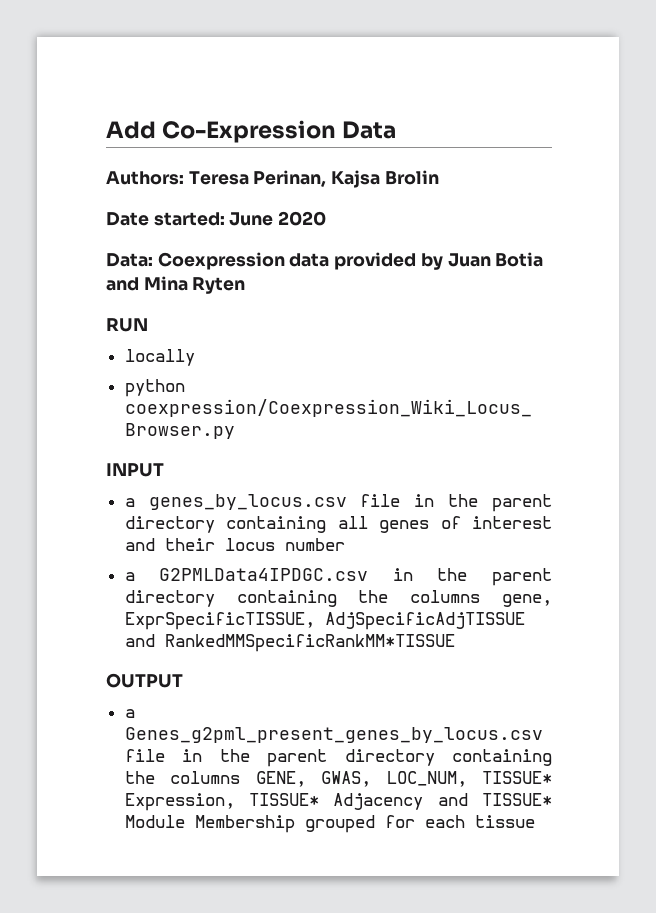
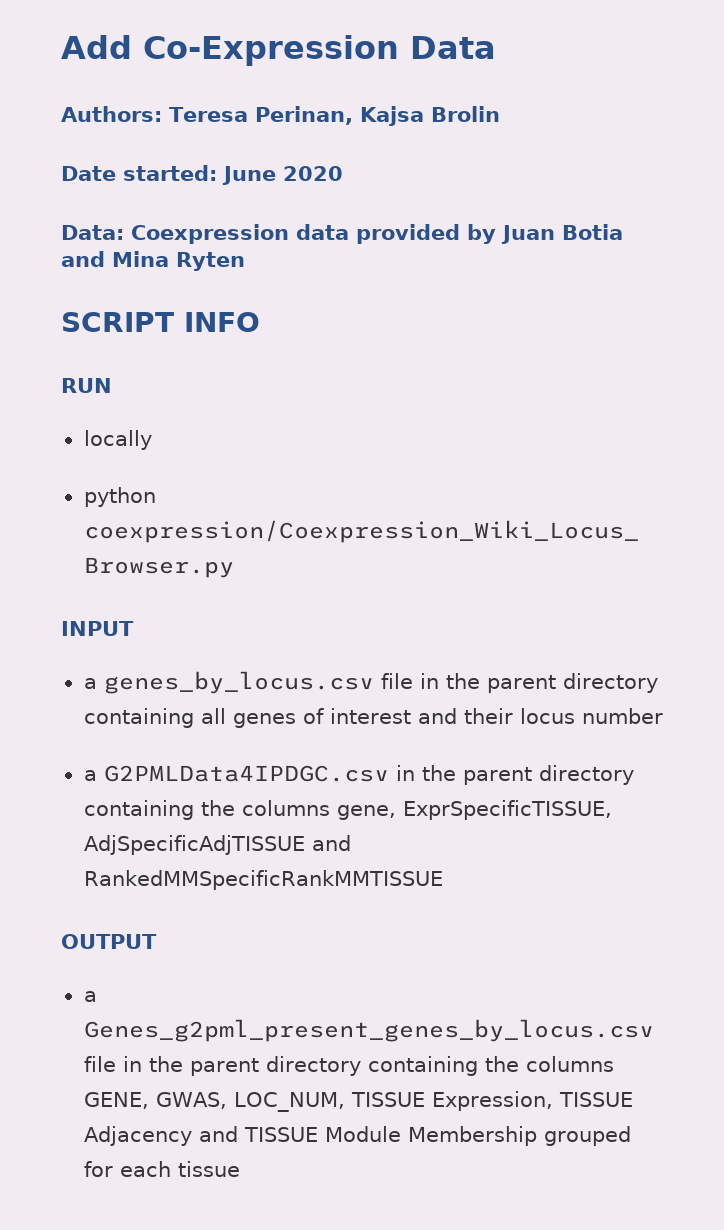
(246, 285) none -> [61,312,260,332] // SCRIPT INFO
[164,634,455,652] RankedMMSpecificRankMM*TISSUE -> [83,870,443,890] RankedMMSpecificRankMMTISSUE
[482,771,552,784] [124,793,320,811] TISSUE* Expression, TISSUE* -> [350,1091,633,1111] TISSUE Expression, TISSUE
[481,793,552,806] TISSUE* -> [243,1127,318,1142] TISSUE

